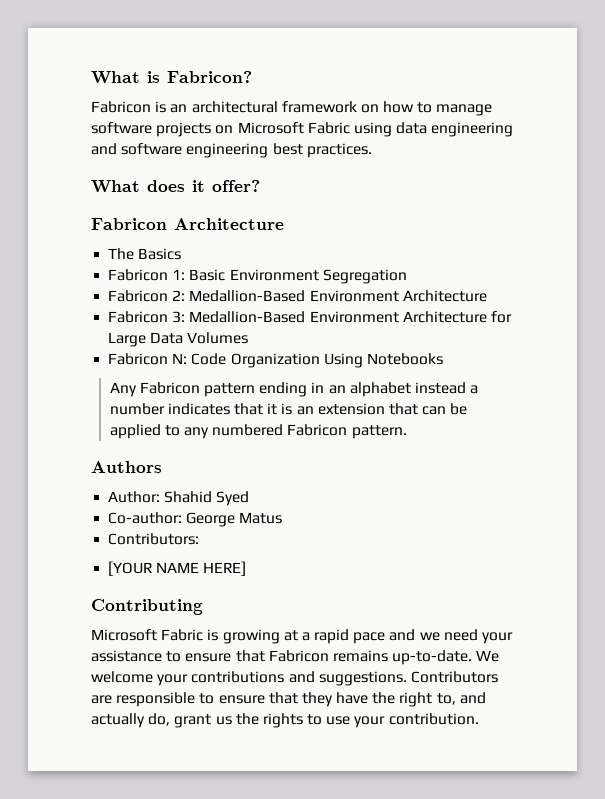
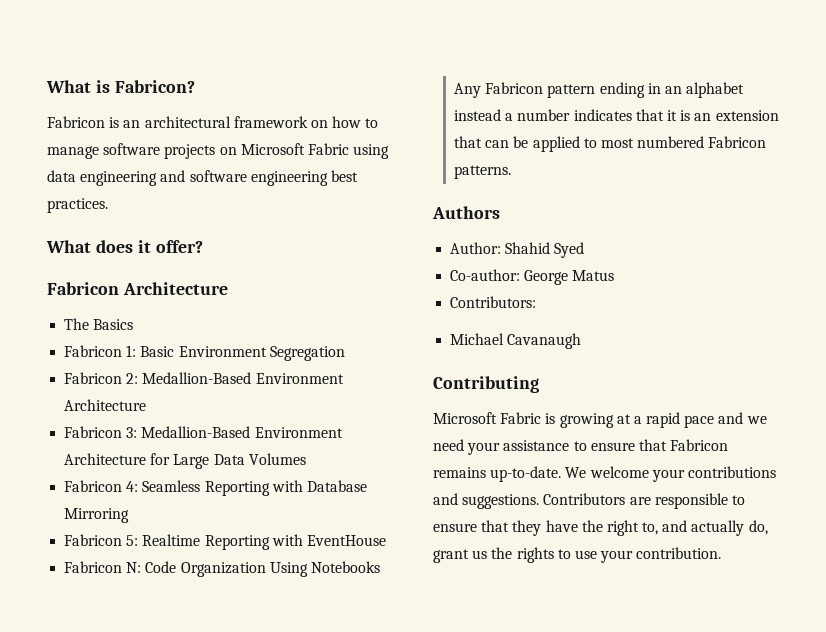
(249, 338) none -> [64,480,367,496] [64,508,130,523] [64,534,386,550] // Fabricon 4: Seamless Reporting with Database Mirroring // Fabricon 5: Realtime Reporting with EventHouse
[184,427,210,439] any -> [601,138,635,148] most
[351,425,407,439] pattern. -> [454,165,512,179] patterns.
[108,561,247,576] [YOUR NAME HERE] -> [450,333,582,349] Michael Cavanaugh

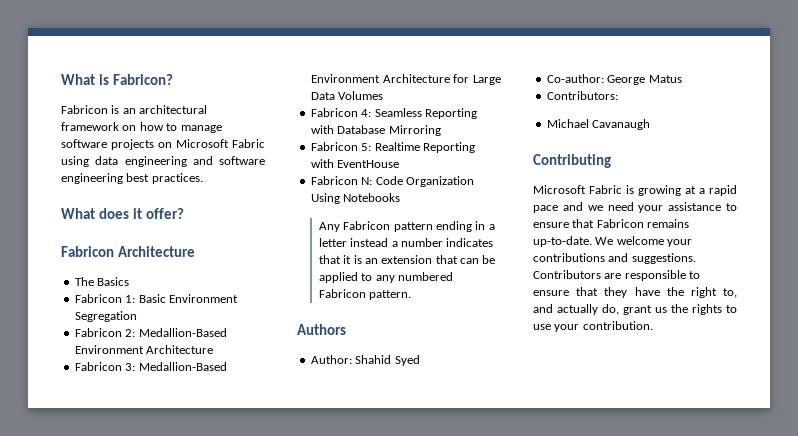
[665,82,745,98] an alphabet -> [488,224,495,230] [318,238,347,247] a letter
[601,138,635,148] most -> [375,275,395,283] any
[454,165,512,179] patterns. -> [369,290,412,300] pattern.

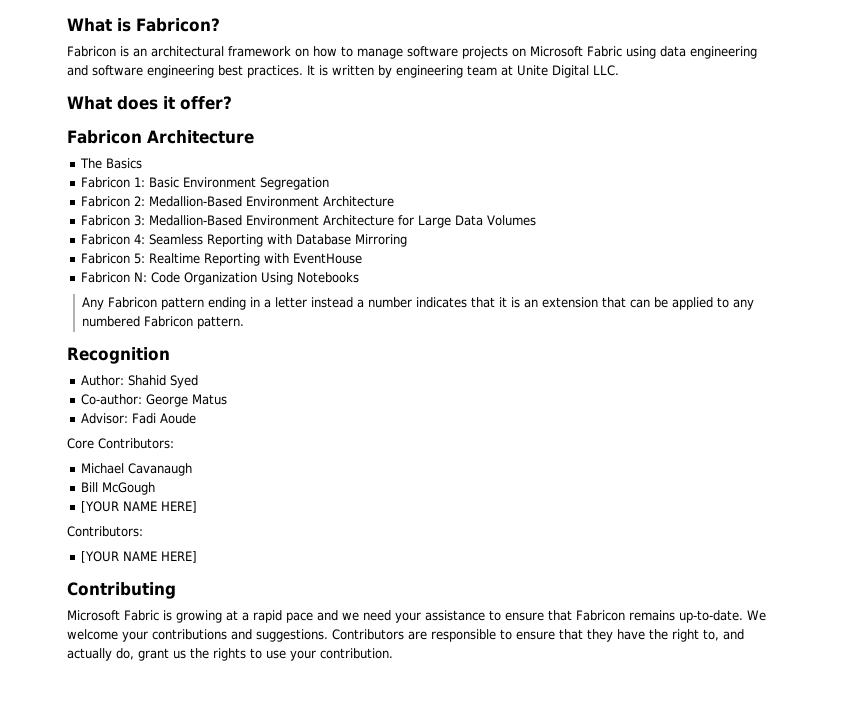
(203, 178) none -> [307,65,619,78] It is written by engineering team at Unite Digital LLC.
[297,324,346,335] Authors -> [67,347,170,364] Recognition
(682, 79) none -> [80,413,196,424] [67,438,94,449] Advisor: Fadi Aoude // Core
(651, 124) none -> [80,482,155,495] [80,501,197,513] [67,526,143,537] [80,551,197,563] // Bill McGough // [YOUR NAME HERE] // Contributors: // [YOUR NAME HERE]

